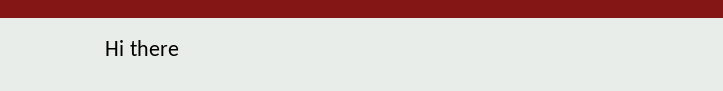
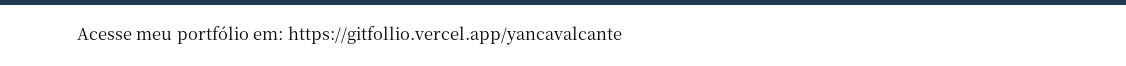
[105,40,179,56] Hi there -> [77,26,622,45] Acesse meu portfólio em: https://gitfollio.vercel.app/yancavalcante

